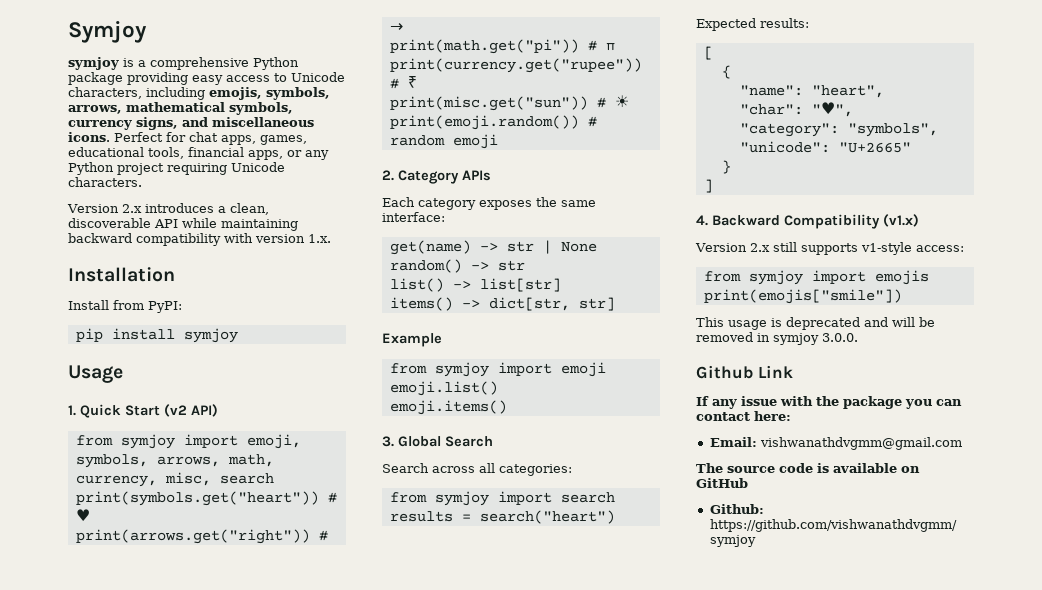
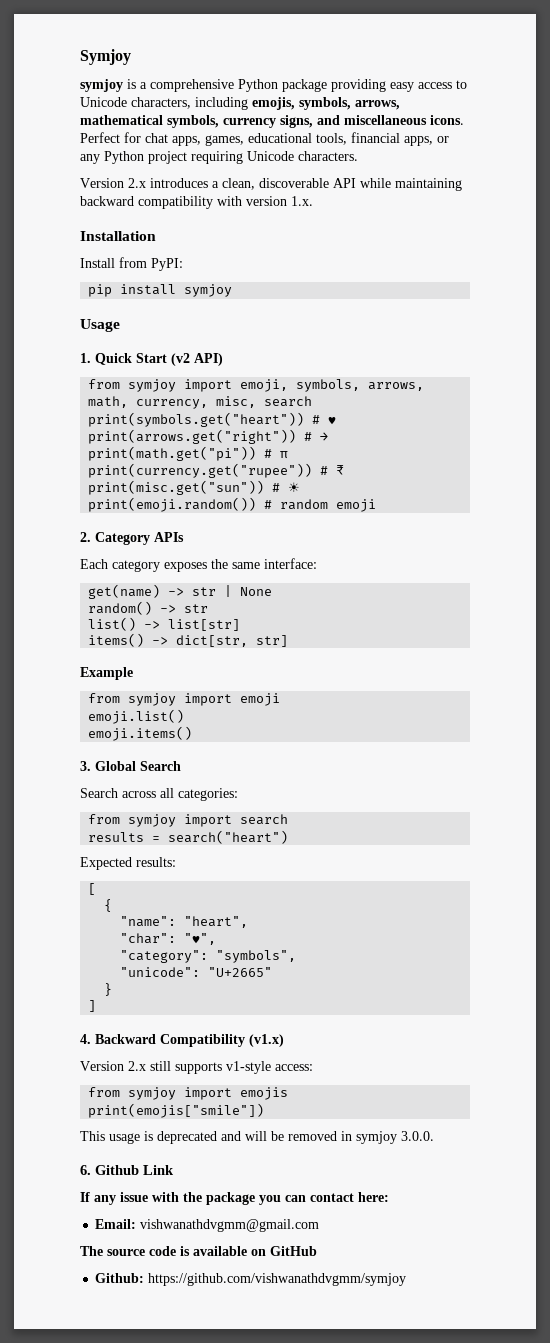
(858, 337) none -> [80,1165,91,1175] 6.

